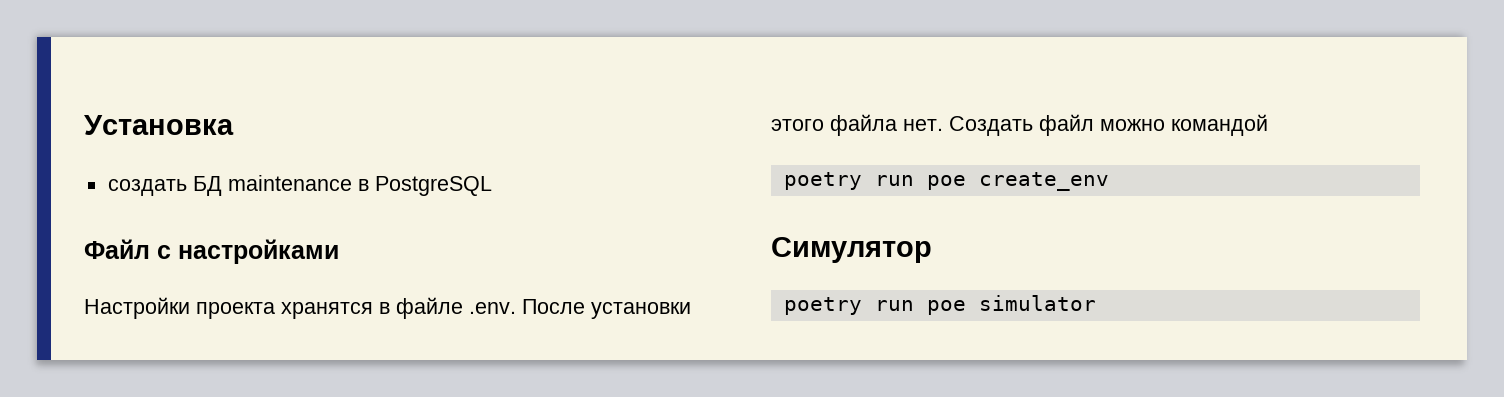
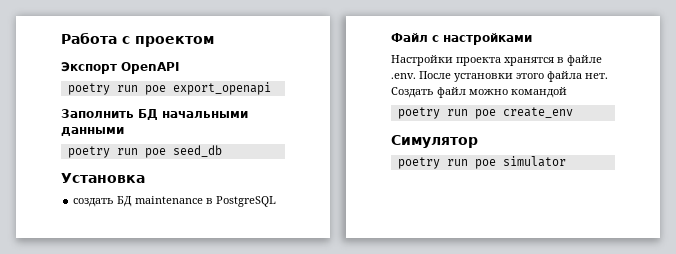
(84, 125) none -> [61,32,214,47] [61,62,179,74] [67,82,271,95] [61,109,248,120] [61,127,124,136] [67,145,222,158] Работа с проектом // Экспорт OpenAPI // poetry run poe export_openapi // Заполнить БД начальными данными // poetry run poe seed_db //

